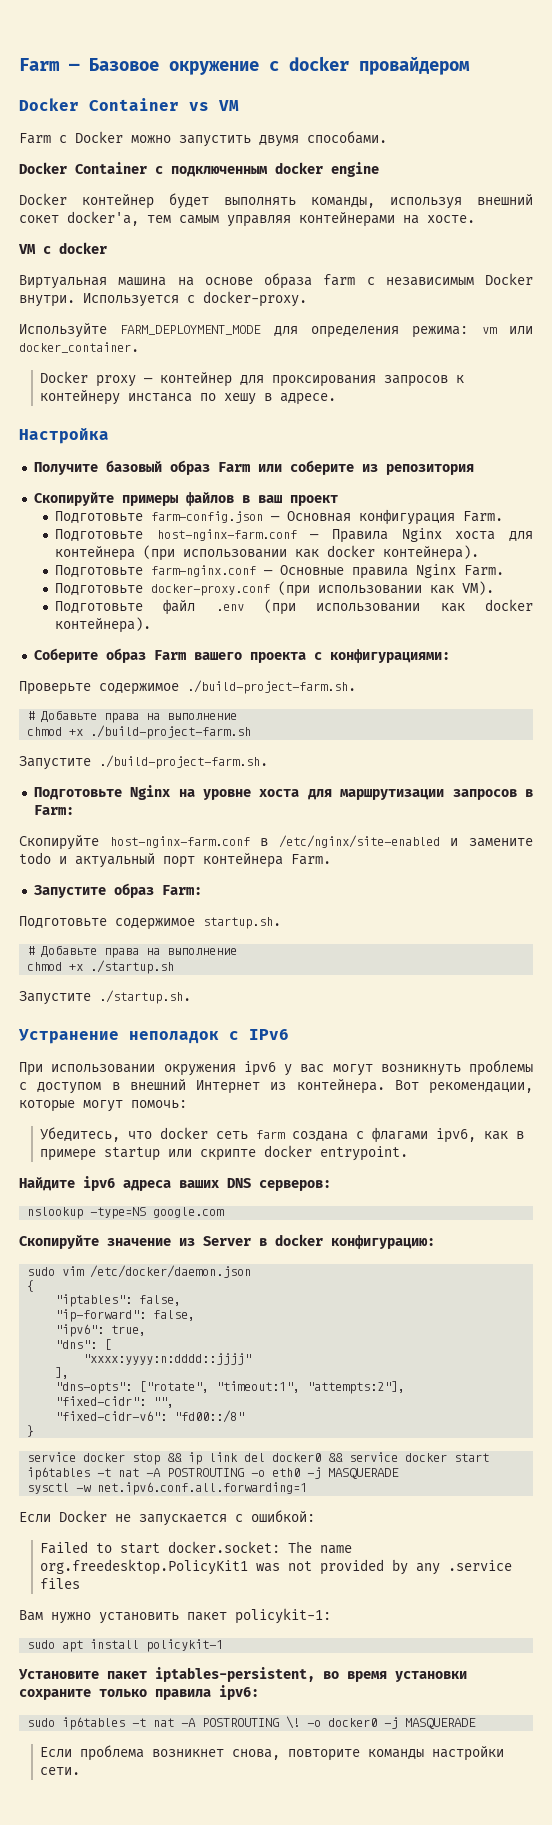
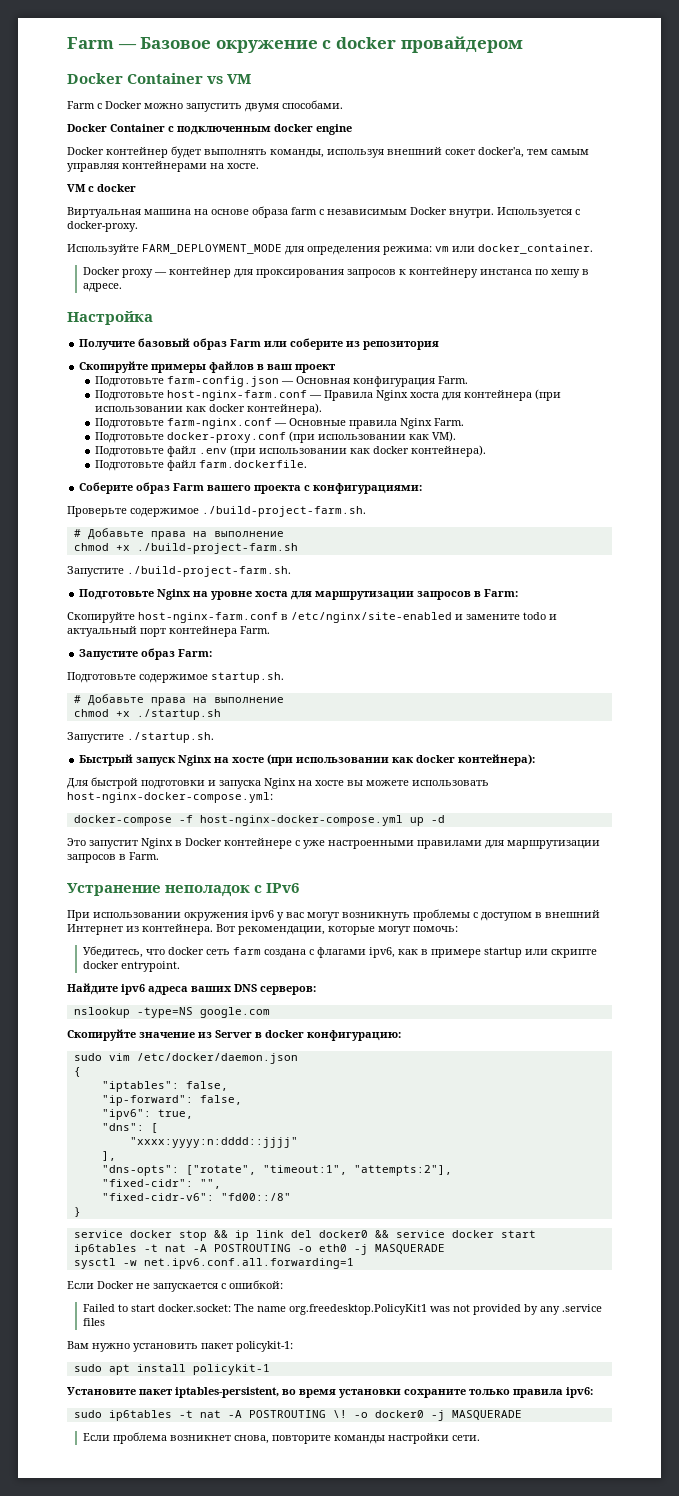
(152, 625) none -> [95,460,308,471] // Подготовьте файл farm.dockerfile.
(191, 997) none -> [79,754,536,766] [67,777,489,789] [67,792,273,803] [73,815,445,826] [67,838,600,849] [67,852,159,863] // Быстрый запуск Nginx на хосте (при использовании как docker контейнера): // Для быстрой подготовки и запуска Nginx на хосте вы можете использовать host-nginx-docker-compose.yml: // docker-compose -f host-nginx-docker-compose.yml up -d // Это запустит Nginx в Docker контейнере с уже настроенными правилами для маршрутизации запросов в Farm.

